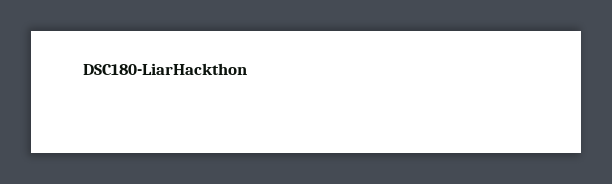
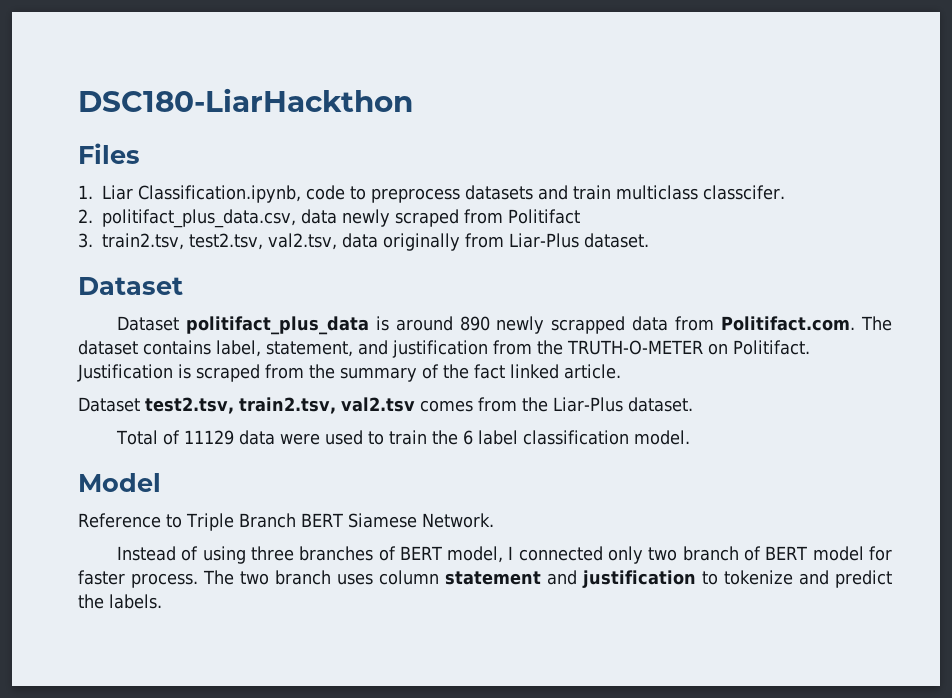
(247, 69) none -> [78,143,140,164] [78,185,785,203] [78,209,580,228] [78,233,649,251] [78,277,183,295] [116,316,892,335] [78,340,810,358] [77,364,621,382] [78,397,693,414] [115,430,690,445] [78,473,161,492] [78,513,494,531] [116,546,893,564] [78,570,892,588] [78,594,162,609] // Files // 1. Liar Classification.ipynb, code to preprocess datasets and train multiclass classcifer. // 2. politifact_plus_data.csv, data newly scraped from Politifact // 3. train2.tsv, test2.tsv, val2.tsv, data originally from Liar-Plus dataset. // Dataset // Dataset politifact_plus_data is around 890 newly scrapped data from Politifact.com. The dataset contains label, statement, and justification from the TRUTH-O-METER on Politifact. Justification is scraped from the summary of the fact linked article. // Dataset test2.tsv, train2.tsv, val2.tsv comes from the Liar-Plus dataset. // Total of 11129 data were used to train the 6 label classification model. // Model // Reference to Triple Branch BERT Siamese Network. // Instead of using three branches of BERT model, I connected only two branch of BERT model for faster process. The two branch uses column statement and justification to tokenize and predict the labels.

